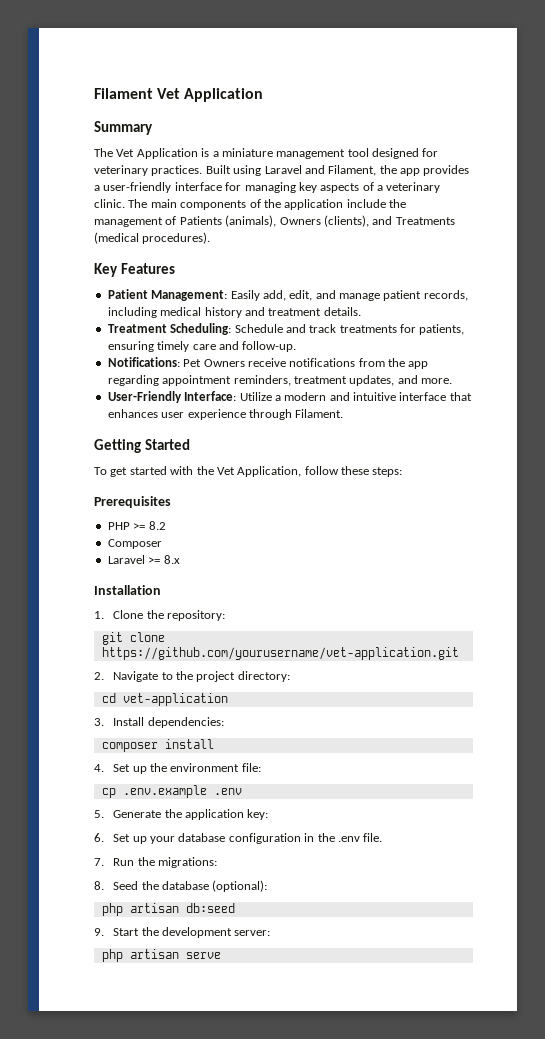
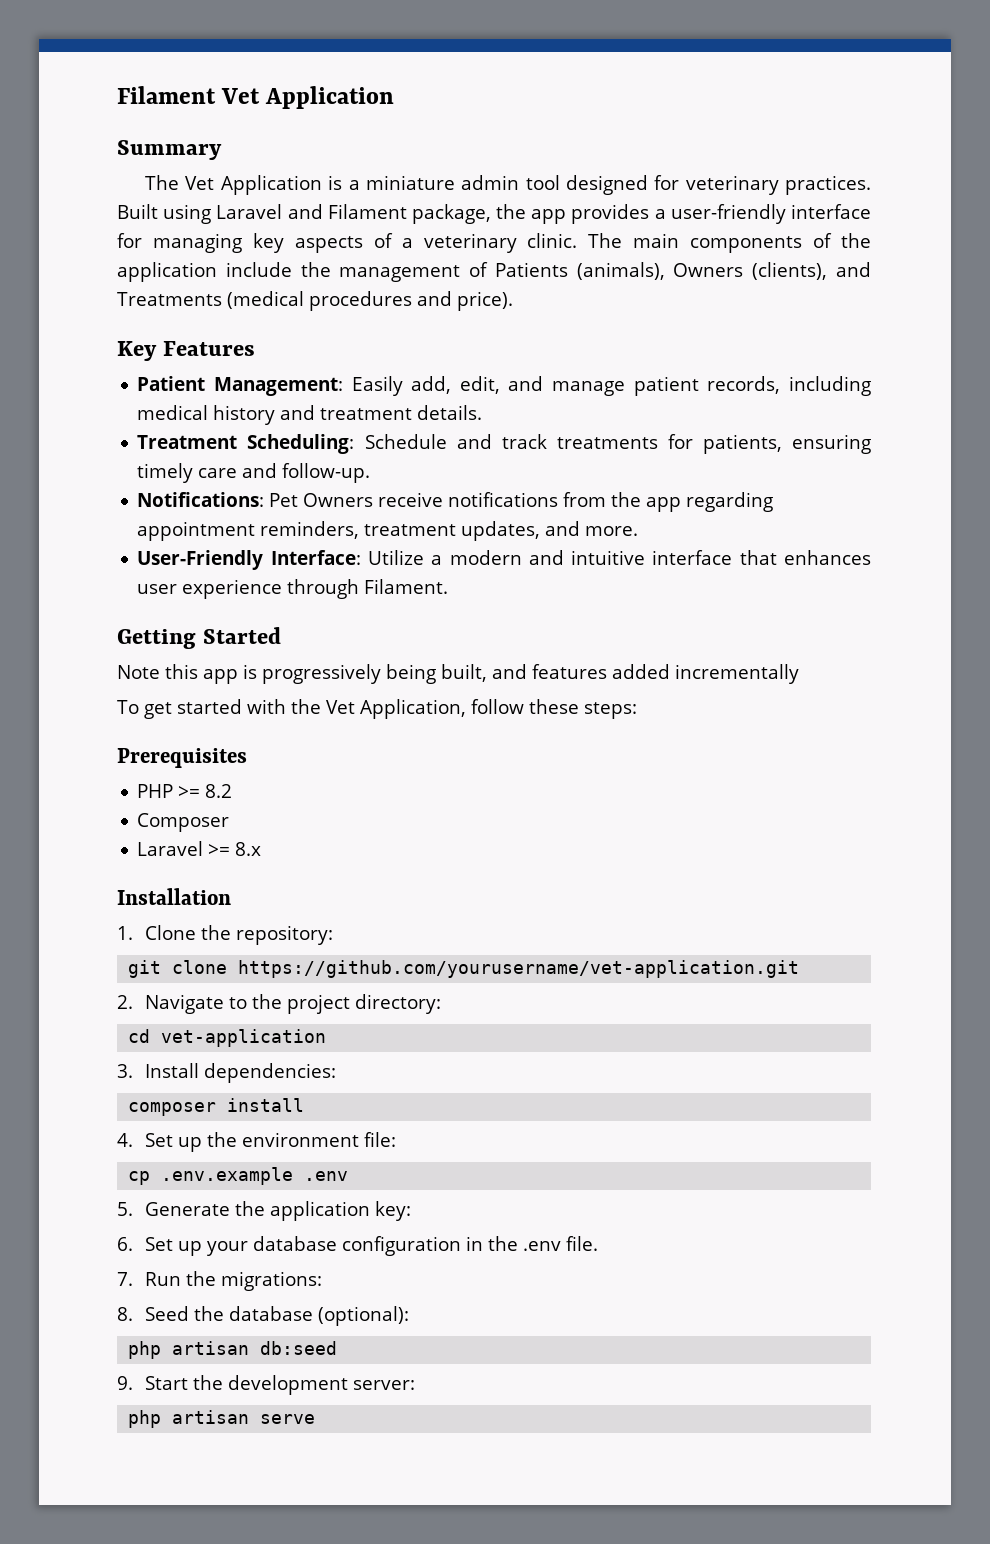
[276,149,346,159] management -> [461,175,520,190] admin
[328,165,377,176] Filament, -> [327,204,491,224] Filament package,
[142,232,211,244] procedures). -> [308,291,513,311] procedures and price).
(190, 444) none -> [117,664,799,684] // Note this app is progressively being built, and features added incrementally

